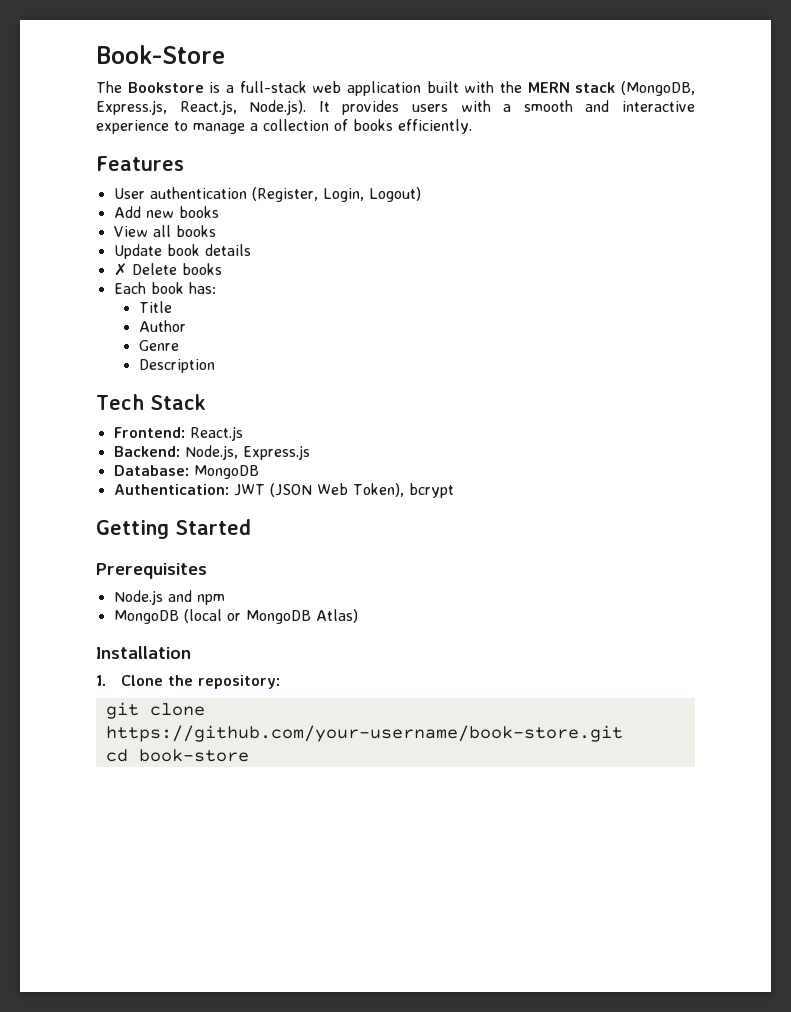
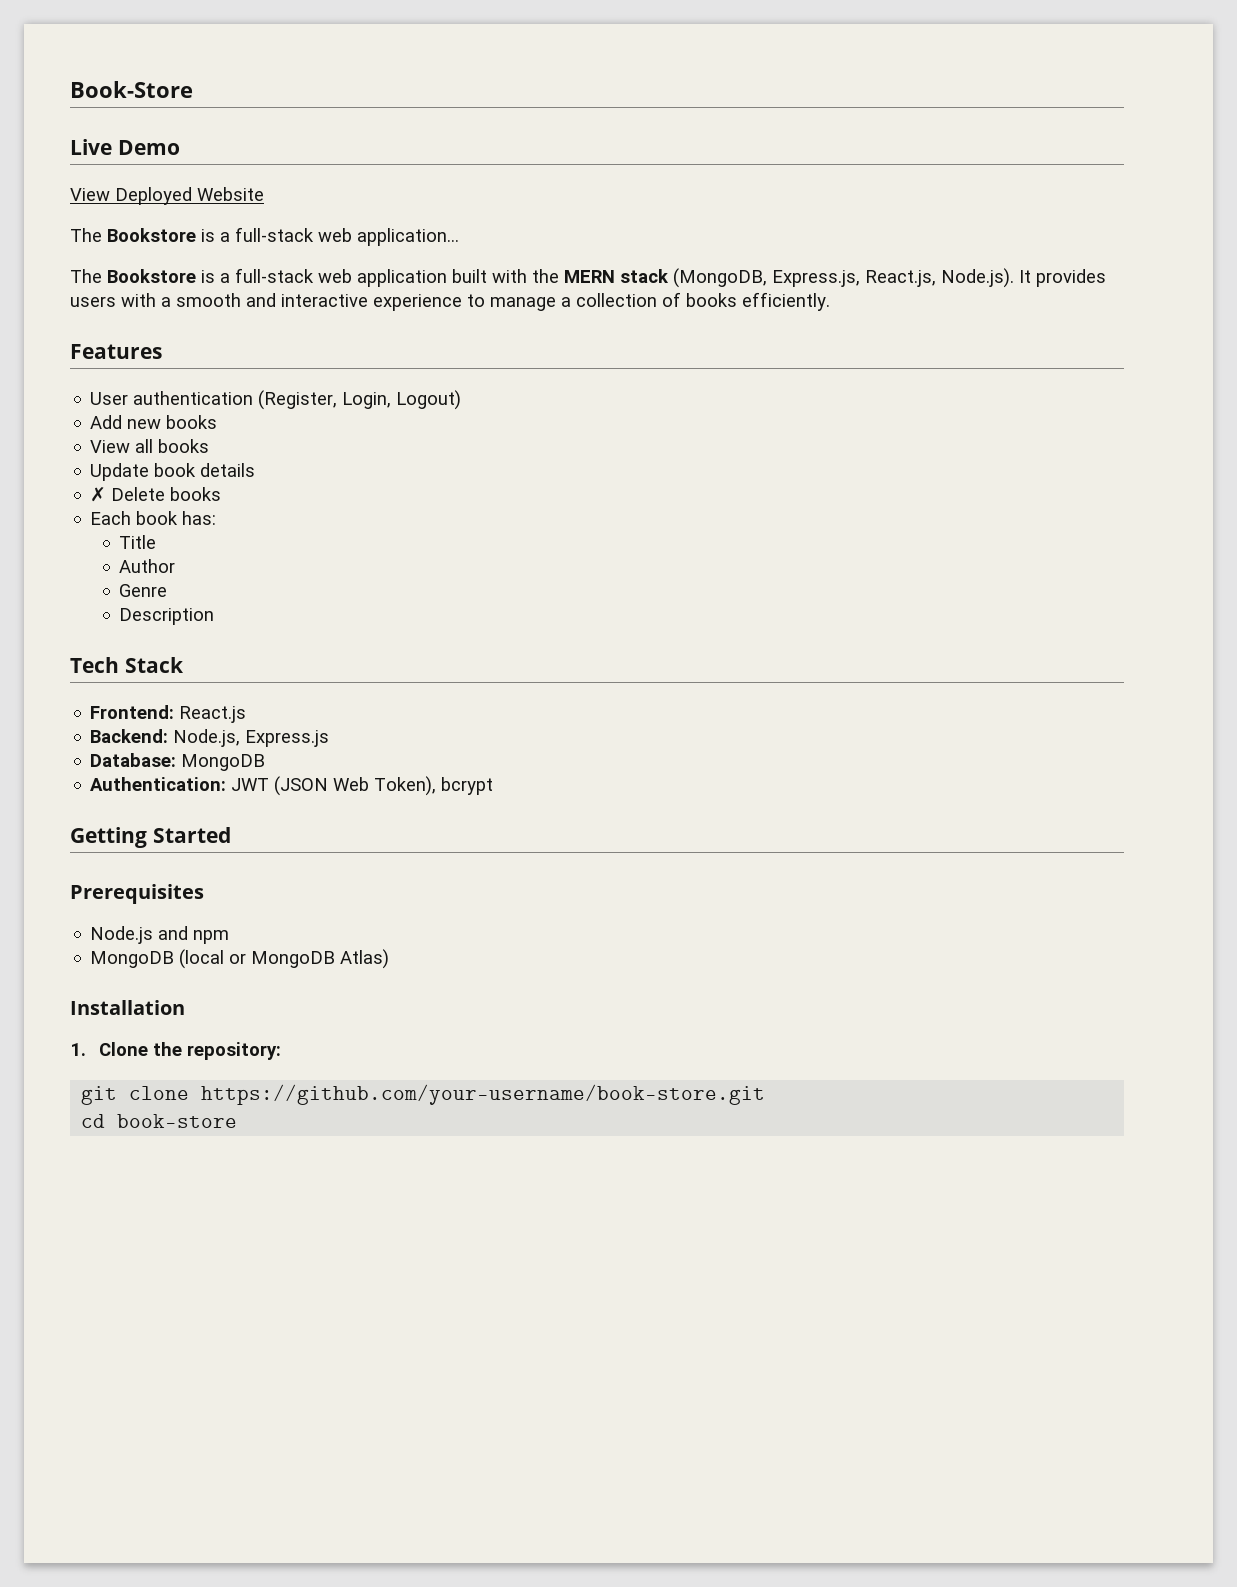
(225, 54) none -> [70,139,180,155] [70,187,264,205] [70,227,459,246] // Live Demo // View Deployed Website // The Bookstore is a full-stack web application...

